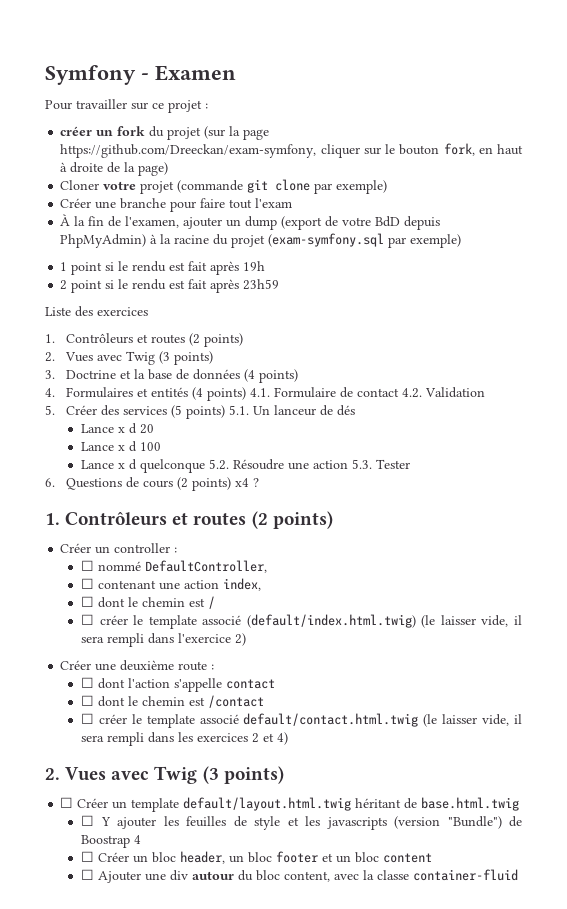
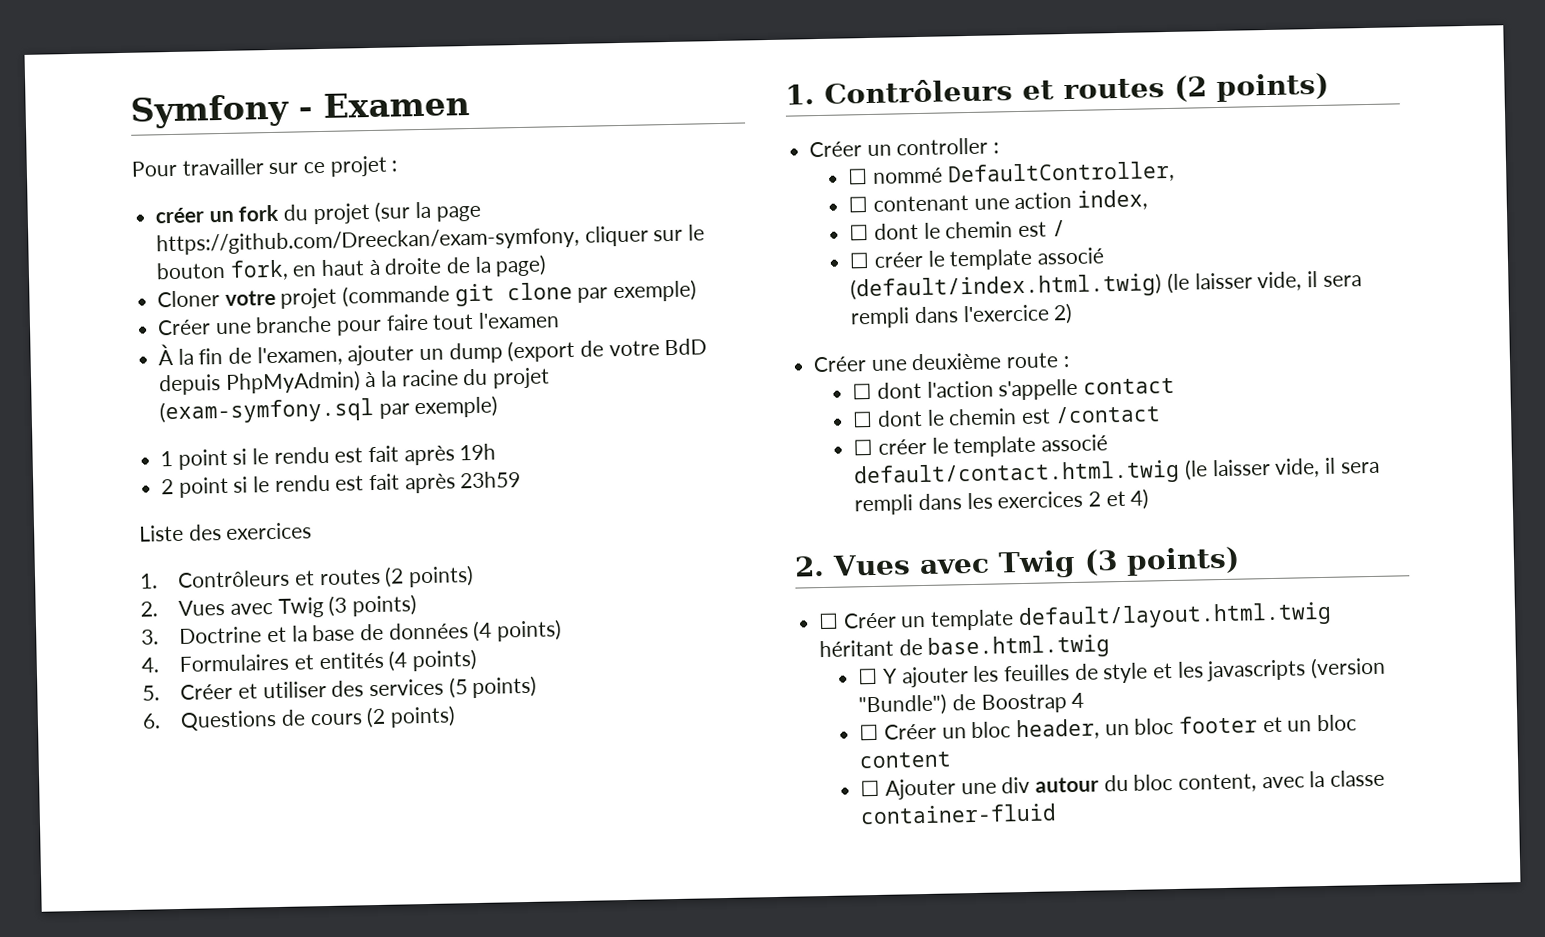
[255,198,293,208] l'exam -> [478,311,561,329] l'examen
[249,387,485,398] 4.1. Formulaire de contact 4.2. Validation -> (477, 660) none
(97, 410) none -> [237,681,327,699] et utiliser
[228,405,355,416] [81,423,155,434] [81,441,162,452] [81,459,411,473] 5.1. Un lanceur de dés // Lance x d 20 // Lance x d 100 // Lance x d quelconque 5.2. Résoudre une action 5.3. Tester -> (538, 687) none
[234,478,259,487] x4 ? -> (456, 716) none

